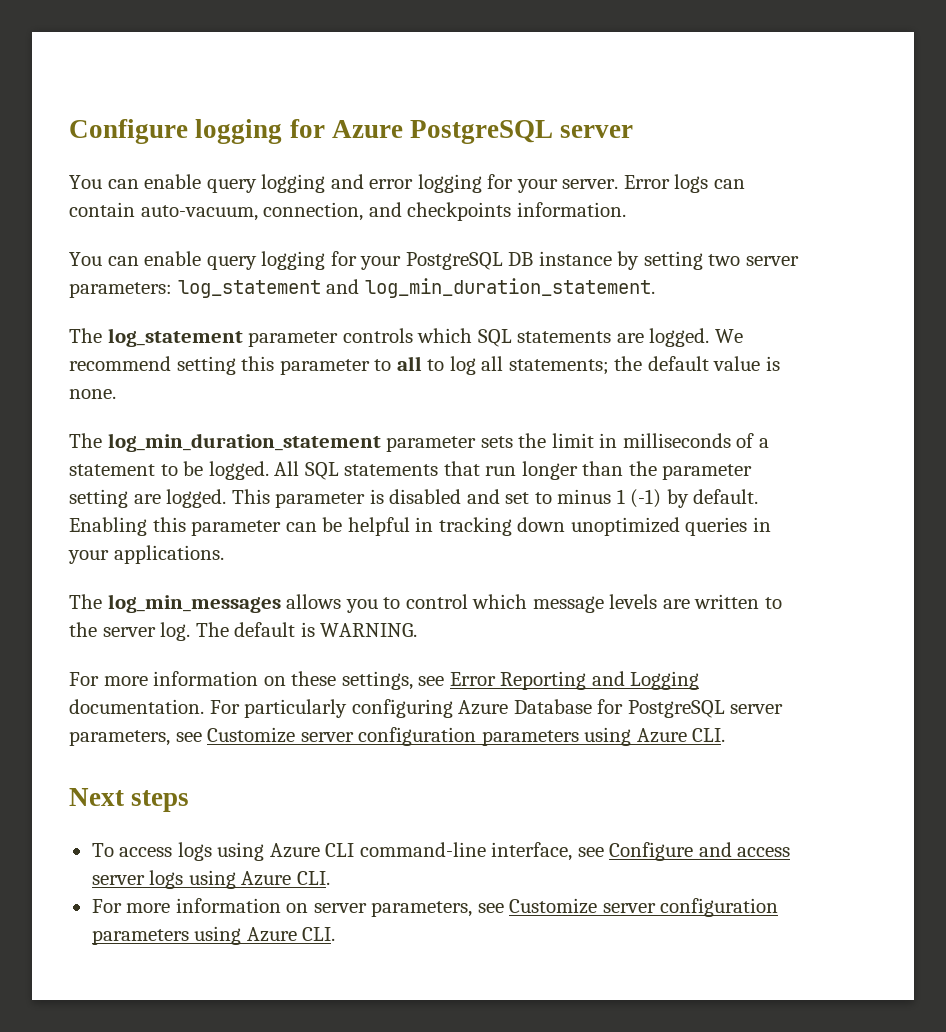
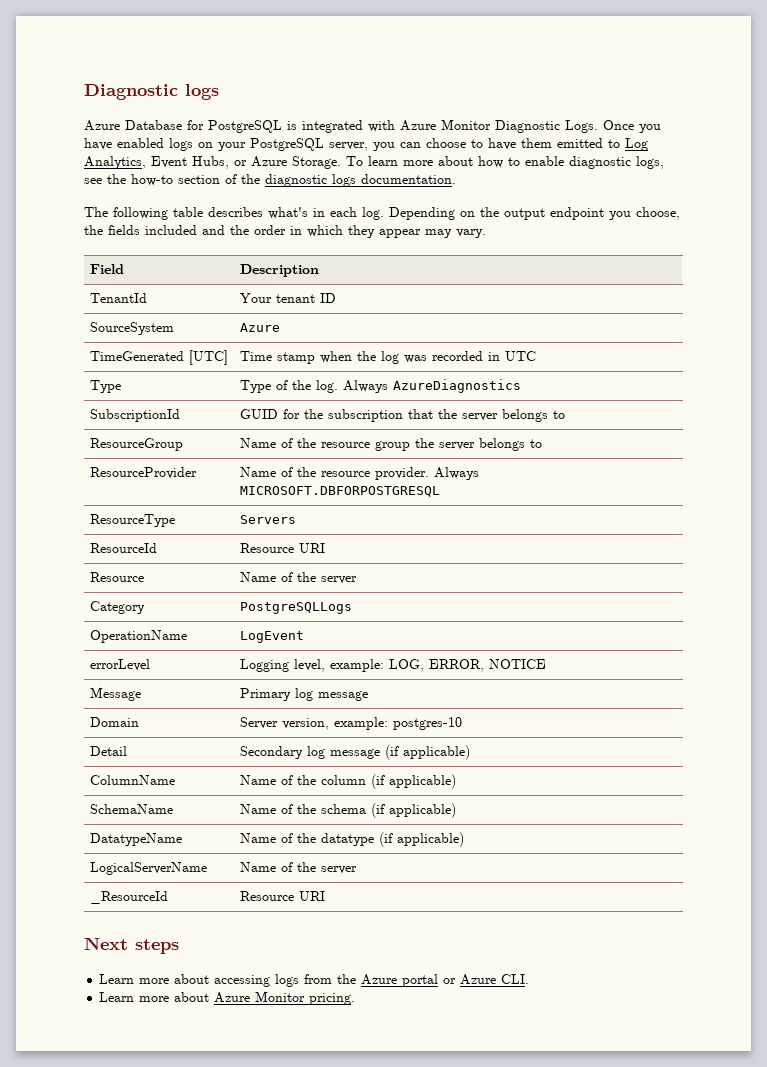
[69,119,634,144] [69,174,745,193] [69,202,626,221] [69,251,799,270] [69,278,655,298] [69,328,743,347] [69,356,780,375] [69,389,116,399] [69,433,769,452] [69,461,753,480] [69,489,759,508] [69,517,771,536] [68,545,224,564] [69,594,782,613] [69,622,418,641] [69,671,700,690] [69,699,784,718] [69,727,726,746] [69,788,190,812] [91,842,791,861] [91,870,330,889] [91,898,779,917] [91,926,336,945] Configure logging for Azure PostgreSQL server // You can enable query logging and error logging for your server. Error logs can contain auto-vacuum, connection, and checkpoints information. // You can enable query logging for your PostgreSQL DB instance by setting two server parameters: log_statement and log_min_duration_statement. // The log_statement parameter controls which SQL statements are logged. We recommend setting this parameter to all to log all statements; the default value is none. // The log_min_duration_statement parameter sets the limit in milliseconds of a statement to be logged. All SQL statements that run longer than the parameter setting are logged. This parameter is disabled and set to minus 1 (-1) by default. Enabling this parameter can be helpful in tracking down unoptimized queries in your applications. // The log_min_messages allows you to control which message levels are written to the server log. The default is WARNING. // For more information on these settings, see Error Reporting and Logging documentation. For particularly configuring Azure Database for PostgreSQL server parameters, see Customize server configuration parameters using Azure CLI. // Next steps // To access logs using Azure CLI command-line interface, see Configure and access server logs using Azure CLI. // For more information on server parameters, see Customize server configuration parameters using Azure CLI. -> [84,84,219,100] [84,119,661,133] [84,138,648,151] [84,156,664,169] [84,174,456,187] [84,207,680,220] [84,225,486,238] [90,264,125,274] [240,264,320,277] [90,293,148,303] [240,293,337,303] [90,322,175,335] [240,323,281,332] [90,350,229,365] [240,351,537,364] [90,380,122,393] [240,379,522,393] [90,409,181,422] [240,409,566,422] [90,438,184,451] [240,438,543,451] [90,467,198,479] [240,467,480,480] [240,486,441,497] [90,514,176,527] [240,515,297,524] [90,543,158,553] [240,543,326,553] [90,572,145,582] [240,572,358,584] [90,601,146,614] [240,602,353,614] [90,630,188,643] [240,631,305,643] [90,659,151,671] [240,659,547,672] [90,687,142,701] [240,688,369,701] [90,717,140,727] [240,717,463,730] [90,746,128,756] [240,745,471,760] [90,775,176,785] [240,774,457,789] [90,804,174,814] [240,803,457,818] [90,833,183,846] [240,832,465,847] [90,862,208,875] [240,862,358,874] [90,891,169,904] [240,891,326,901] [84,937,179,954] [99,974,530,987] [99,991,356,1005] Diagnostic logs // Azure Database for PostgreSQL is integrated with Azure Monitor Diagnostic Logs. Once you have enabled logs on your PostgreSQL server, you can choose to have them emitted to Log Analytics, Event Hubs, or Azure Storage. To learn more about how to enable diagnostic logs, see the how-to section of the diagnostic logs documentation. // The following table describes what's in each log. Depending on the output endpoint you choose, the fields included and the order in which they appear may vary. // Field | Description // TenantId | Your tenant ID // SourceSystem | Azure // TimeGenerated [UTC] | Time stamp when the log was recorded in UTC // Type | Type of the log. Always AzureDiagnostics // SubscriptionId | GUID for the subscription that the server belongs to // ResourceGroup | Name of the resource group the server belongs to // ResourceProvider | Name of the resource provider. Always MICROSOFT.DBFORPOSTGRESQL // ResourceType | Servers // ResourceId | Resource URI // Resource | Name of the server // Category | PostgreSQLLogs // OperationName | LogEvent // errorLevel | Logging level, example: LOG, ERROR, NOTICE // Message | Primary log message // Domain | Server version, example: postgres-10 // Detail | Secondary log message (if applicable) // ColumnName | Name of the column (if applicable) // SchemaName | Name of the schema (if applicable) // DatatypeName | Name of the datatype (if applicable) // LogicalServerName | Name of the server // _ResourceId | Resource URI // Next steps // Learn more about accessing logs from the Azure portal or Azure CLI. // Learn more about Azure Monitor pricing.

